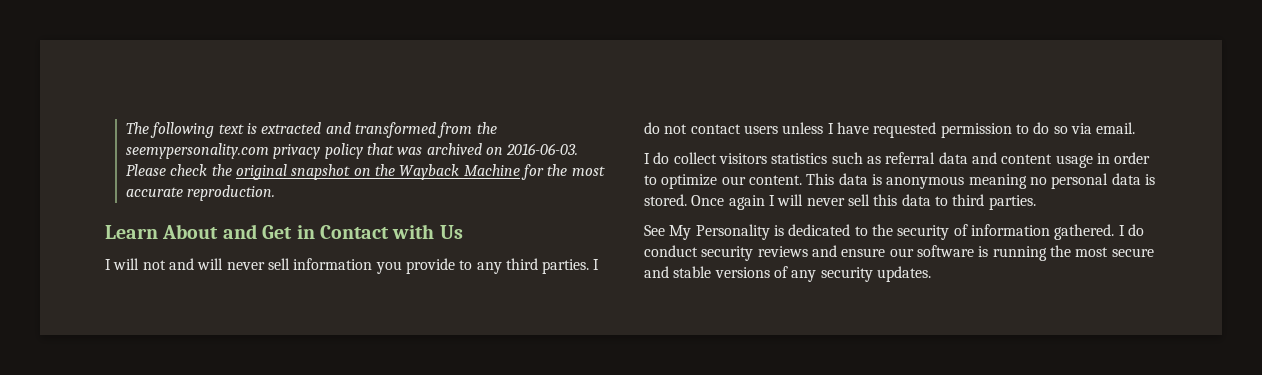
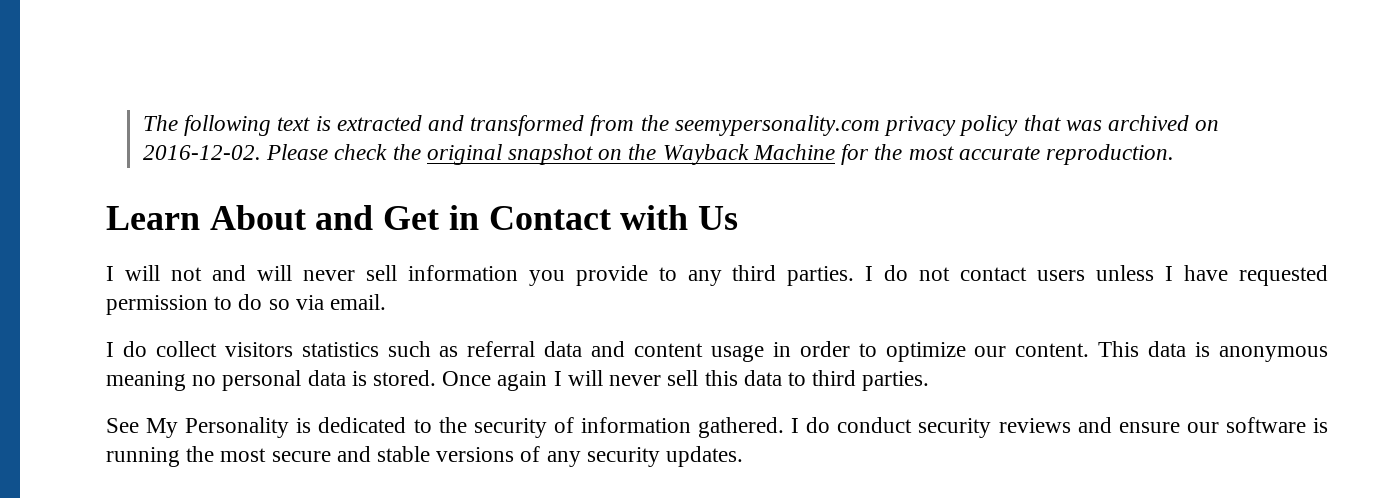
[506,143,579,155] 2016-06-03. -> [142,145,261,160] 2016-12-02.

